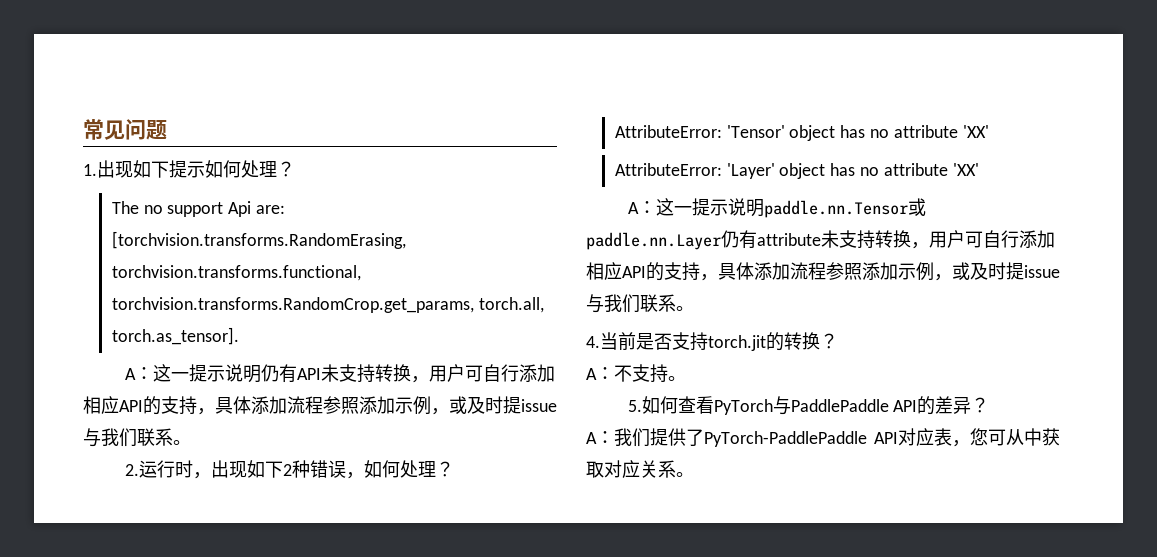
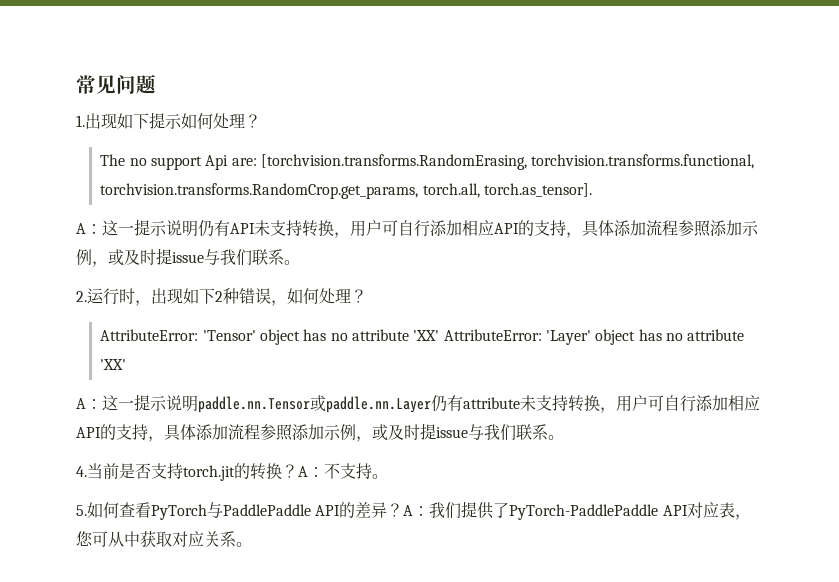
(989, 131) // -> (440, 335) none
(838, 341) // -> (298, 471) none
(990, 405) // -> (404, 510) none

